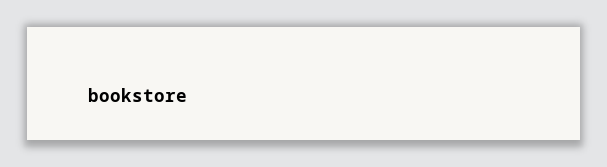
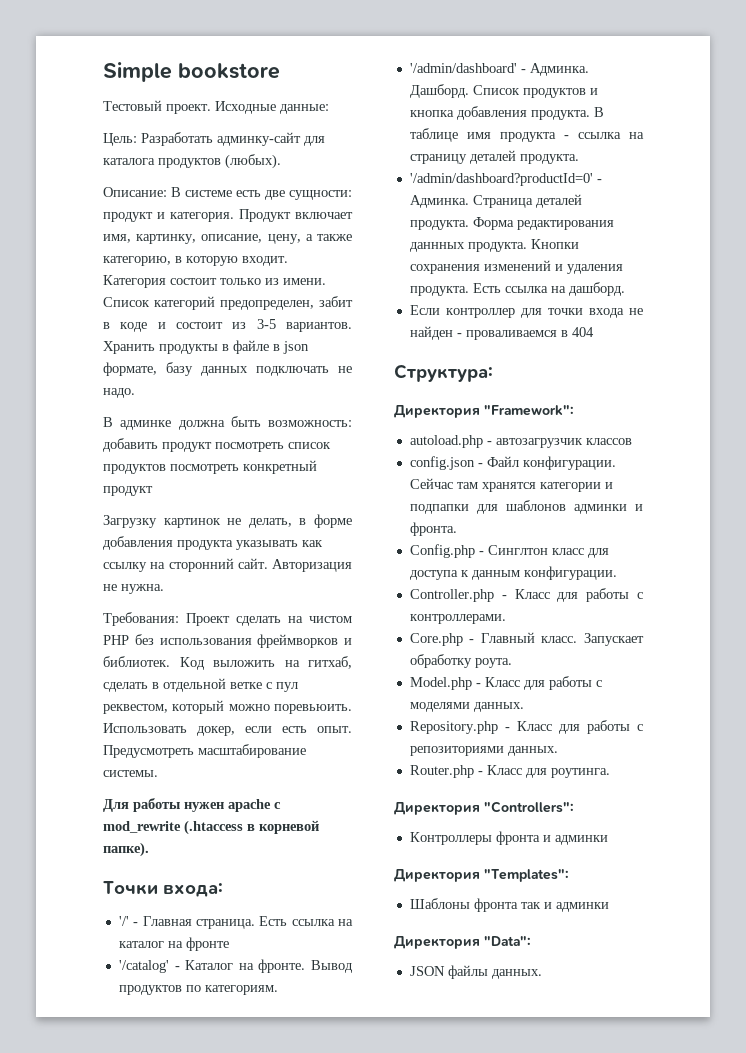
(88, 95) none -> [103,62,172,82] Simple
(187, 95) none -> [103,100,329,114] [103,132,325,146] [103,154,281,169] [103,187,352,200] [103,209,353,222] [103,234,352,244] [103,256,288,266] [103,275,326,288] [103,296,353,310] [103,319,352,332] [103,340,309,354] [103,362,352,376] [103,388,135,398] [103,416,352,430] [103,438,331,452] [103,460,317,474] [103,486,153,496] [103,514,352,528] [103,536,323,550] [103,558,352,572] [103,584,164,594] [103,612,352,626] [103,634,352,648] [103,656,352,670] [103,678,298,692] [103,700,352,714] [103,723,352,736] [103,744,306,758] [103,770,158,777] [103,798,281,812] [103,820,319,835] [103,842,149,857] [103,881,223,897] [118,916,353,929] [118,937,229,951] [118,959,354,973] [118,985,278,995] [409,63,589,76] [409,84,598,98] [409,106,604,120] [409,128,644,142] [409,150,579,164] [409,173,602,186] [409,194,582,208] [409,217,614,230] [409,239,579,252] [409,260,623,274] [409,282,625,296] [409,305,643,318] [409,326,594,340] [394,364,493,382] [394,405,574,418] [409,435,632,448] [409,456,616,470] [409,478,613,492] [409,500,643,514] [409,522,457,536] [409,544,609,558] [409,566,617,580] [409,588,643,602] [409,614,506,624] [409,632,644,646] [409,654,512,668] [409,676,602,690] [409,702,524,712] [409,720,643,734] [409,746,558,756] [409,765,610,778] [394,801,574,815] [409,831,608,845] [394,869,569,882] [409,898,609,912] [394,936,531,949] [409,965,542,979] // Тестовый проект. Исходные данные: // Цель: Разработать админку-сайт для каталога продуктов (любых). // Описание: В системе есть две сущности: продукт и категория. Продукт включает имя, картинку, описание, цену, а также категорию, в которую входит. Категория состоит только из имени. Список категорий предопределен, забит в коде и состоит из 3-5 вариантов. Хранить продукты в файле в json формате, базу данных подключать не надо. // В админке должна быть возможность: добавить продукт посмотреть список продуктов посмотреть конкретный продукт // Загрузку картинок не делать, в форме добавления продукта указывать как ссылку на сторонний сайт. Авторизация не нужна. // Требования: Проект сделать на чистом PHP без использования фреймворков и библиотек. Код выложить на гитхаб, сделать в отдельной ветке с пул реквестом, который можно поревьюить. Использовать докер, если есть опыт. Предусмотреть масштабирование системы. // Для работы нужен apache с mod_rewrite (.htaccess в корневой папке). // Точки входа: // '/' - Главная страница. Есть ссылка на каталог на фронте // '/catalog' - Каталог на фронте. Вывод продуктов по категориям. // '/admin/dashboard' - Админка. Дашборд. Список продуктов и кнопка добавления продукта. В таблице имя продукта - ссылка на страницу деталей продукта. // '/admin/dashboard?productId=0' - Админка. Страница деталей продукта. Форма редактирования даннных продукта. Кнопки сохранения изменений и удаления продукта. Есть ссылка на дашборд. // Если контроллер для точки входа не найден - проваливаемся в 404 // Структура: // Директория "Framework": // autoload.php - автозагрузчик классов // config.json - Файл конфигурации. Сейчас там хранятся категории и подпапки для шаблонов админки и фронта. // Config.php - Синглтон класс для доступа к данным конфигурации. // Controller.php - Класс для работы с контроллерами. // Core.php - Главный класс. Запускает обработку роута. // Model.php - Класс для работы с моделями данных. // Repository.php - Класс для работы с репозиториями данных. // Router.php - Класс для роутинга. // Директория "Controllers": // Контроллеры фронта и админки // Директория "Templates": // Шаблоны фронта так и админки // Директория "Data": // JSON файлы данных.

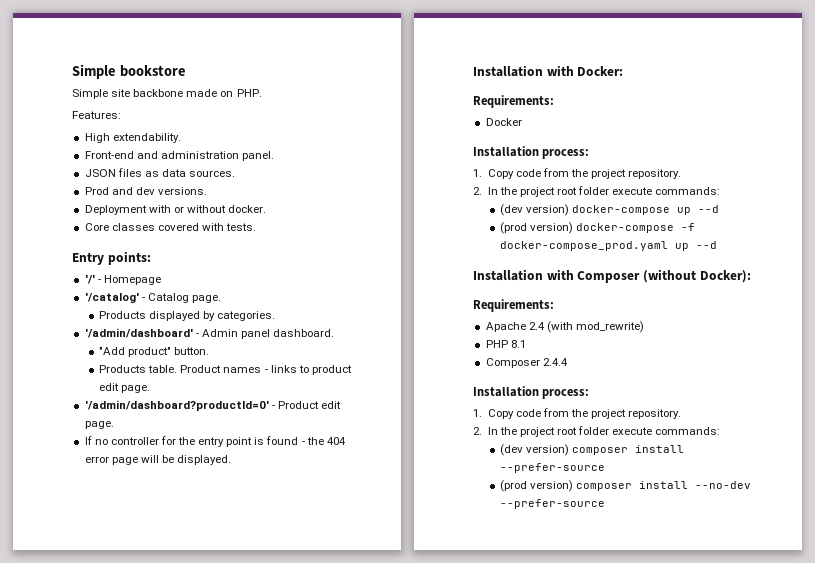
[103,100,329,114] [103,132,325,146] [103,154,281,169] [103,187,352,200] [103,209,353,222] [103,234,352,244] [103,256,288,266] [103,275,326,288] [103,296,353,310] [103,319,352,332] [103,340,309,354] [103,362,352,376] [103,388,135,398] [103,416,352,430] [103,438,331,452] [103,460,317,474] [103,486,153,496] [103,514,352,528] [103,536,323,550] [103,558,352,572] [103,584,164,594] [103,612,352,626] [103,634,352,648] [103,656,352,670] [103,678,298,692] [103,700,352,714] [103,723,352,736] [103,744,306,758] [103,770,158,777] [103,798,281,812] [103,820,319,835] [103,842,149,857] [103,881,223,897] [118,916,353,929] [118,937,229,951] [118,959,354,973] [118,985,278,995] [409,63,589,76] [409,84,598,98] [409,106,604,120] [409,128,644,142] [409,150,579,164] [409,173,602,186] [409,194,582,208] [409,217,614,230] [409,239,579,252] [409,260,623,274] [409,282,625,296] [409,305,643,318] [409,326,594,340] [394,364,493,382] [394,405,574,418] [409,435,632,448] [409,456,616,470] [409,478,613,492] [409,500,643,514] [409,522,457,536] [409,544,609,558] [409,566,617,580] [409,588,643,602] [409,614,506,624] [409,632,644,646] [409,654,512,668] [409,676,602,690] [409,702,524,712] [409,720,643,734] [409,746,558,756] [409,765,610,778] [394,801,574,815] [409,831,608,845] [394,869,569,882] [409,898,609,912] [394,936,531,949] [409,965,542,979] Тестовый проект. Исходные данные: // Цель: Разработать админку-сайт для каталога продуктов (любых). // Описание: В системе есть две сущности: продукт и категория. Продукт включает имя, картинку, описание, цену, а также категорию, в которую входит. Категория состоит только из имени. Список категорий предопределен, забит в коде и состоит из 3-5 вариантов. Хранить продукты в файле в json формате, базу данных подключать не надо. // В админке должна быть возможность: добавить продукт посмотреть список продуктов посмотреть конкретный продукт // Загрузку картинок не делать, в форме добавления продукта указывать как ссылку на сторонний сайт. Авторизация не нужна. // Требования: Проект сделать на чистом PHP без использования фреймворков и библиотек. Код выложить на гитхаб, сделать в отдельной ветке с пул реквестом, который можно поревьюить. Использовать докер, если есть опыт. Предусмотреть масштабирование системы. // Для работы нужен apache с mod_rewrite (.htaccess в корневой папке). // Точки входа: // '/' - Главная страница. Есть ссылка на каталог на фронте // '/catalog' - Каталог на фронте. Вывод продуктов по категориям. // '/admin/dashboard' - Админка. Дашборд. Список продуктов и кнопка добавления продукта. В таблице имя продукта - ссылка на страницу деталей продукта. // '/admin/dashboard?productId=0' - Админка. Страница деталей продукта. Форма редактирования даннных продукта. Кнопки сохранения изменений и удаления продукта. Есть ссылка на дашборд. // Если контроллер для точки входа не найден - проваливаемся в 404 // Структура: // Директория "Framework": // autoload.php - автозагрузчик классов // config.json - Файл конфигурации. Сейчас там хранятся категории и подпапки для шаблонов админки и фронта. // Config.php - Синглтон класс для доступа к данным конфигурации. // Controller.php - Класс для работы с контроллерами. // Core.php - Главный класс. Запускает обработку роута. // Model.php - Класс для работы с моделями данных. // Repository.php - Класс для работы с репозиториями данных. // Router.php - Класс для роутинга. // Директория "Controllers": // Контроллеры фронта и админки // Директория "Templates": // Шаблоны фронта так и админки // Директория "Data": // JSON файлы данных. -> [72,89,262,99] [72,111,121,119] [84,133,181,143] [84,151,274,161] [84,168,236,177] [84,187,207,195] [84,205,267,215] [84,223,257,231] [72,251,151,265] [84,275,161,285] [84,293,221,303] [99,311,276,321] [84,328,335,339] [99,347,210,357] [99,365,352,375] [99,383,151,393] [84,400,341,411] [84,421,114,429] [84,436,346,447] [84,455,232,465] [473,65,624,77] [473,95,554,108] [485,118,522,126] [473,146,590,159] [473,168,682,179] [473,186,721,197] [500,204,720,216] [500,222,696,234] [500,241,718,251] [473,269,751,283] [473,299,554,312] [485,321,644,333] [485,340,526,348] [485,358,568,368] [473,386,590,399] [473,408,682,419] [473,426,721,437] [500,444,685,456] [500,463,606,473] [500,480,752,492] [500,499,606,509] Simple site backbone made on PHP. // Features: // High extendability. // Front-end and administration panel. // JSON files as data sources. // Prod and dev versions. // Deployment with or without docker. // Core classes covered with tests. // Entry points: // '/' - Homepage // '/catalog' - Catalog page. // Products displayed by categories. // '/admin/dashboard' - Admin panel dashboard. // "Add product" button. // Products table. Product names - links to product edit page. // '/admin/dashboard?productId=0' - Product edit page. // If no controller for the entry point is found - the 404 error page will be displayed. // Installation with Docker: // Requirements: // Docker // Installation process: // 1. Copy code from the project repository. // 2. In the project root folder execute commands: // (dev version) docker-compose up --d // (prod version) docker-compose -f docker-compose_prod.yaml up --d // Installation with Composer (without Docker): // Requirements: // Apache 2.4 (with mod_rewrite) // PHP 8.1 // Сomposer 2.4.4 // Installation process: // 1. Copy code from the project repository. // 2. In the project root folder execute commands: // (dev version) composer install --prefer-source // (prod version) composer install --no-dev --prefer-source

